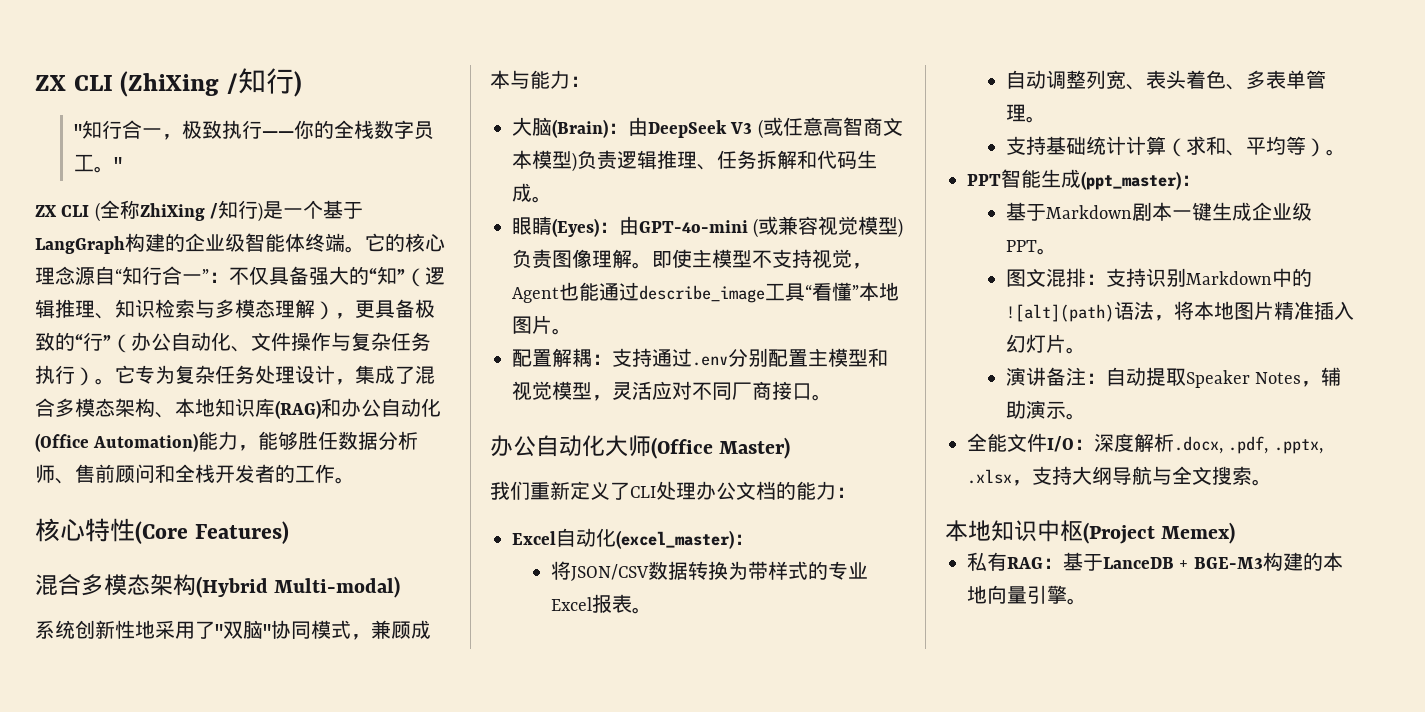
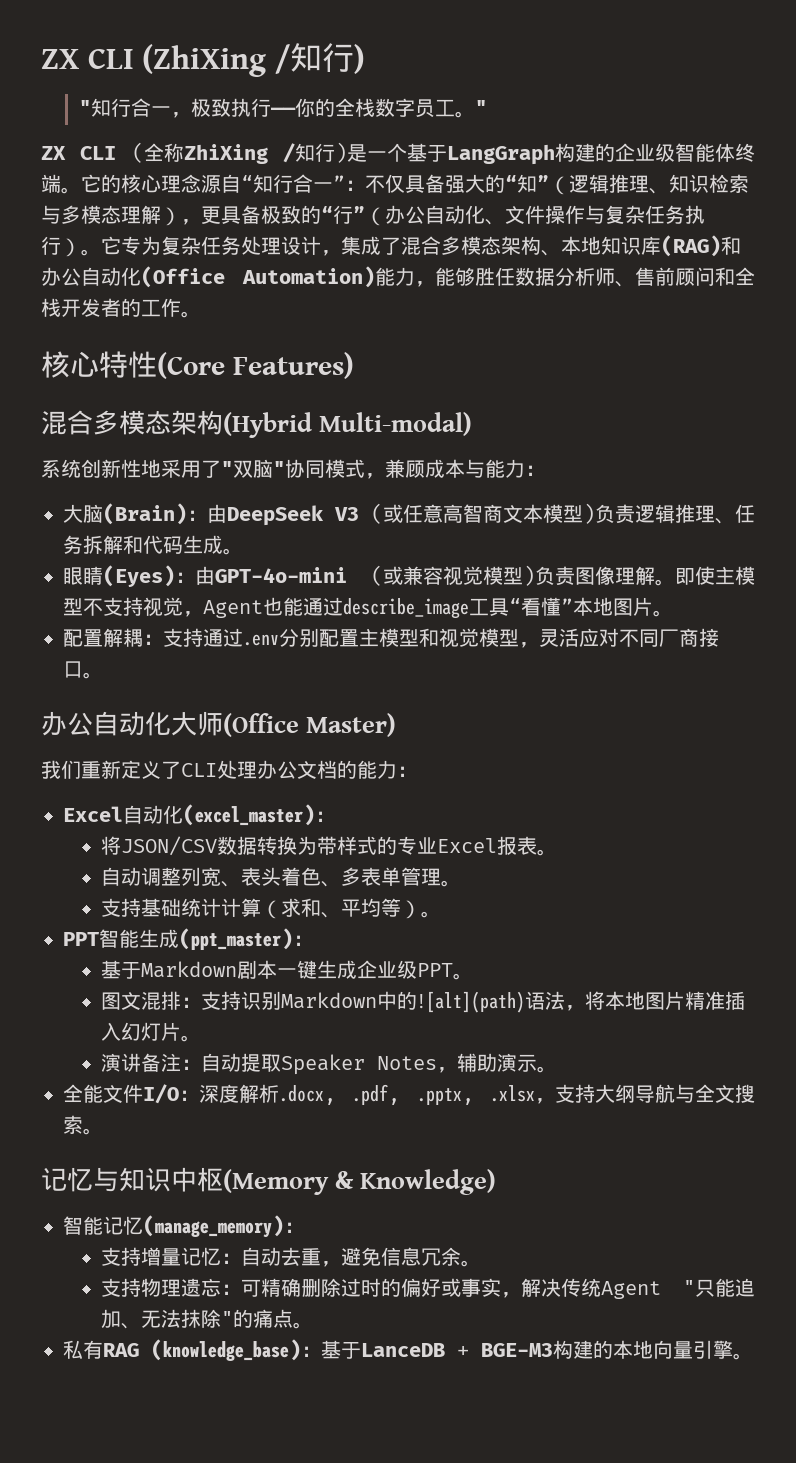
[945,520,991,542] 本地 -> [41,1167,119,1192] 记忆与
[1083,522,1236,544] (Project Memex) -> [223,1169,496,1195] [63,1215,304,1238] [101,1247,482,1267] [101,1278,755,1299] [101,1309,314,1329] (Memory & Knowledge) // 智能记忆(manage_memory)： // 支持增量记忆：自动去重，避免信息冗余。 // 支持物理遗忘：可精确删除过时的偏好或事实，解决传统Agent "只能追加、无法抹除"的痛点。
(1043, 563) none -> [151,1339,301,1361] (knowledge_base)

